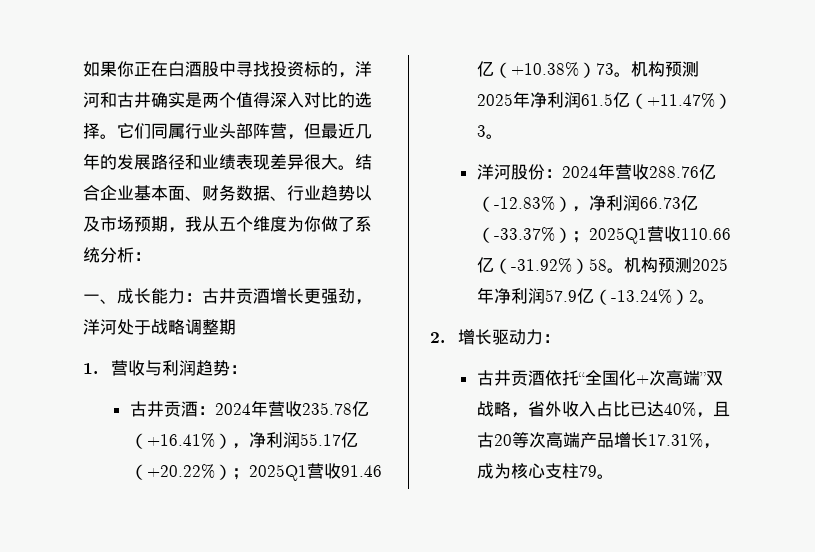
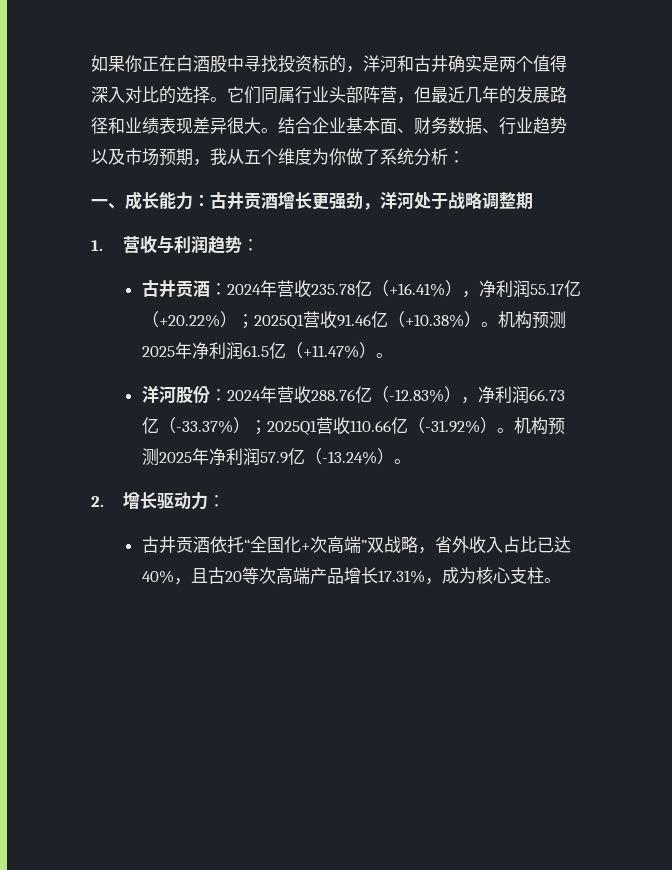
[595,63,614,75] 73 -> (481, 319) none
[476,125,486,137] 3 -> (376, 350) none
[588,258,607,271] 58 -> (497, 425) none
[688,290,698,302] 2 -> (394, 456) none
[578,465,597,477] 79 -> (544, 575) none

